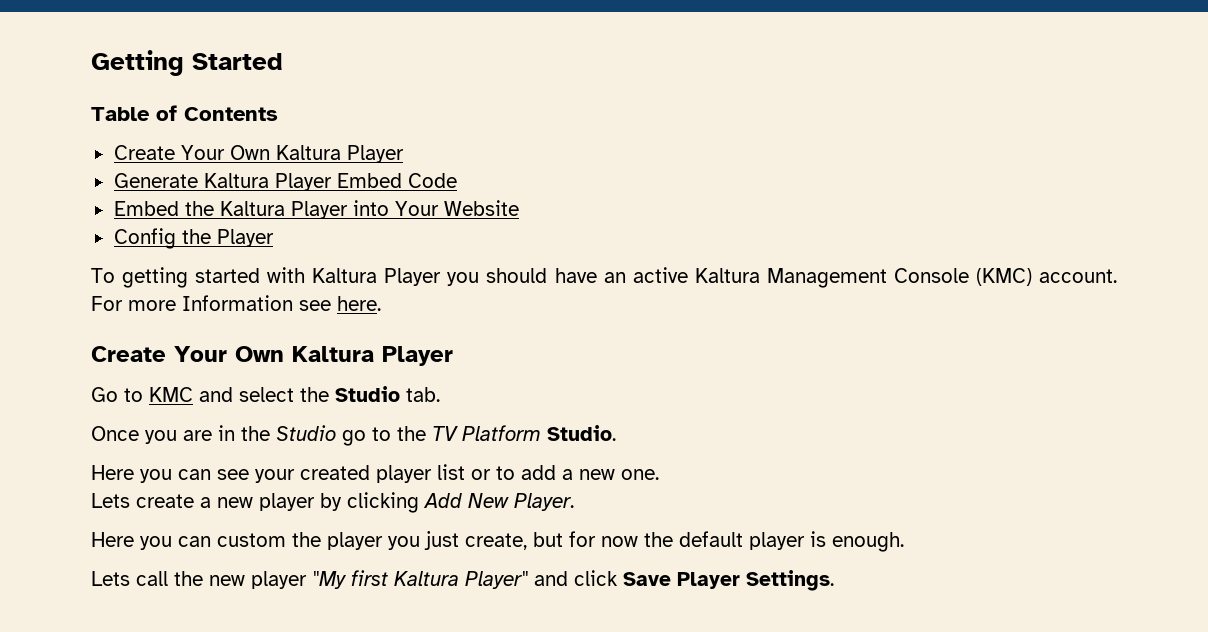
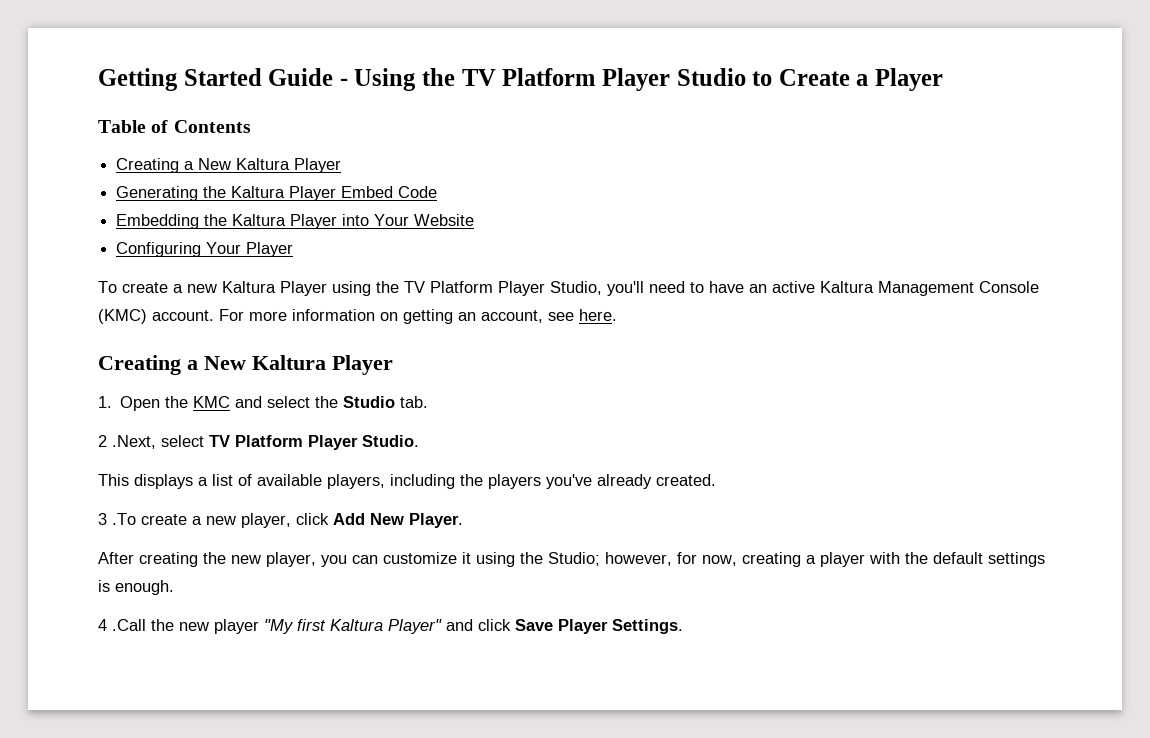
(283, 61) none -> [268,68,943,91] Guide - Using the TV Platform Player Studio to Create a Player
[113,145,404,163] [113,173,198,188] Create Your Own Kaltura Player // Generate -> [116,158,342,173] [116,186,227,201] Creating a New Kaltura Player // Generating the
[113,201,179,216] Embed -> [116,214,200,229] Embedding
[113,228,211,249] Config the -> [116,242,242,257] Configuring Your
[122,267,548,288] getting started with Kaltura Player you should -> [122,281,704,296] create a new Kaltura Player using the TV Platform Player Studio, you'll need to
[182,295,293,311] Information -> [292,309,543,324] information on getting an account,
[91,346,453,366] [91,387,143,402] Create Your Own Kaltura Player // Go to -> [98,355,393,375] [98,396,189,411] Creating a New Kaltura Player // 1. Open the
[91,425,541,446] Once you are in the Studio go to the TV Platform -> [98,435,358,450] 2 .Next, select TV Platform Player
[91,464,659,483] [91,492,574,513] [91,531,638,550] Here you can see your created player list or to add a new one. // Lets create a new player by clicking Add New Player. // Here you can custom the player you just create, but for now -> [98,474,716,489] [98,513,463,528] [98,552,900,567] This displays a list of available players, including the players you've already created. // 3 .To create a new player, click Add New Player. // After creating the new player, you can customize it using the Studio; however, for now, creating a player with
[749,532,805,550] player -> [988,552,1045,567] settings
[91,571,168,586] Lets call -> [98,619,146,631] 4 .Call

